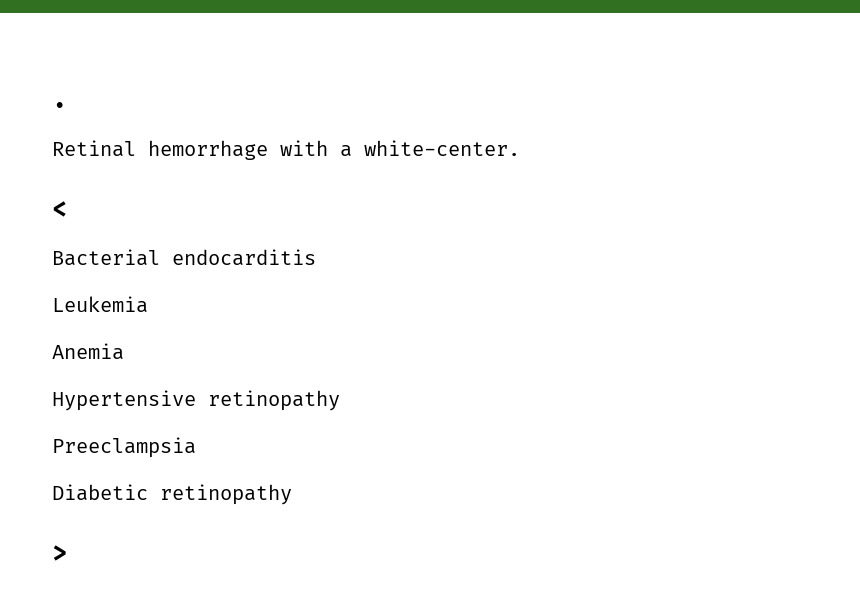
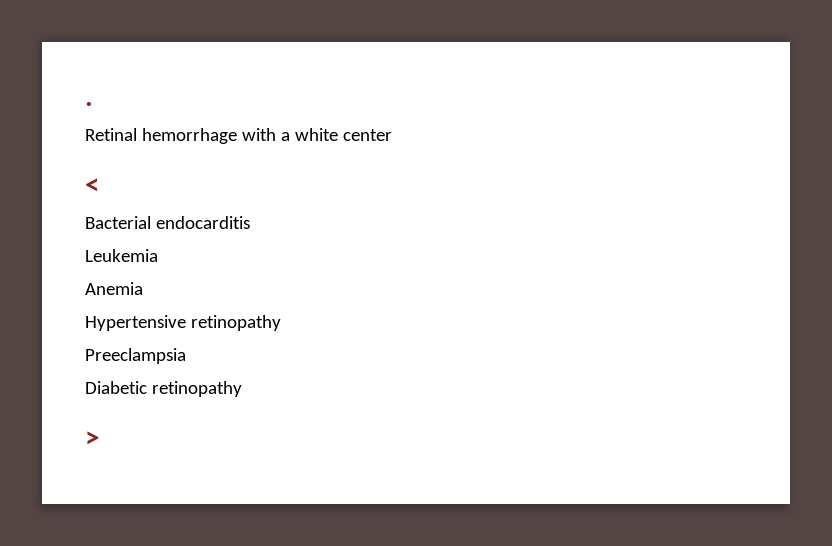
[364,140,520,156] white-center. -> [294,128,392,141] white center

